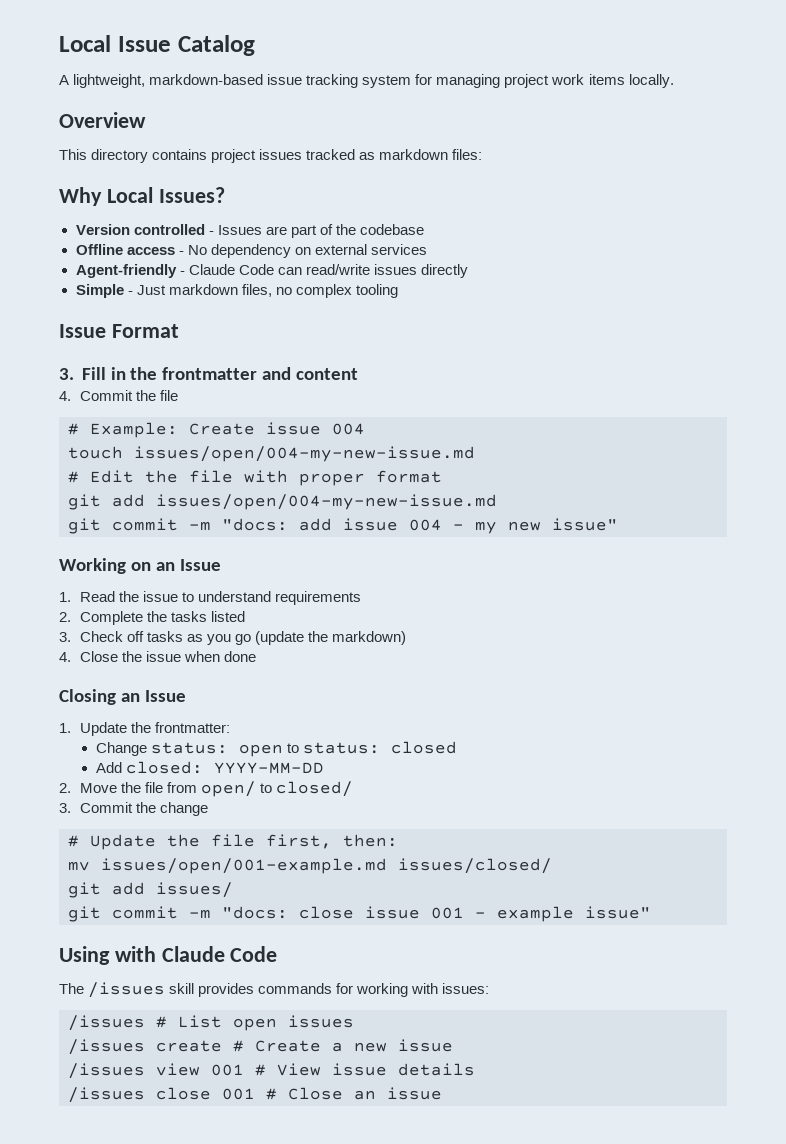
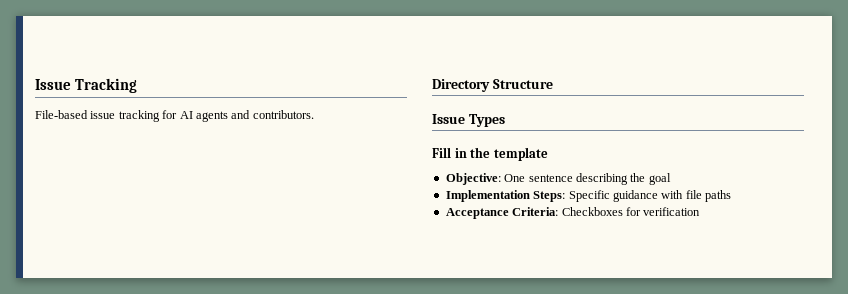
[59,35,255,56] [59,74,674,88] [59,112,146,128] [59,149,483,163] [59,187,225,206] [75,224,424,238] [75,244,427,258] [75,264,468,278] [75,284,398,298] [59,324,179,338] [59,368,74,380] Local Issue Catalog // A lightweight, markdown-based issue tracking system for managing project work items locally. // Overview // This directory contains project issues tracked as markdown files: // Why Local Issues? // Version controlled - Issues are part of the codebase // Offline access - No dependency on external services // Agent-friendly - Claude Code can read/write issues directly // Simple - Just markdown files, no complex tooling // Issue Format // 3. -> [35,78,138,93] [35,110,314,122] [432,79,553,92] [432,114,505,127] Issue Tracking // File-based issue tracking for AI agents and contributors. // Directory Structure // Issue Types //
[162,367,359,380] [59,390,178,401] [68,422,365,438] [68,446,475,462] [68,470,442,486] [68,494,497,510] [68,518,618,534] [59,558,221,574] [59,591,361,605] [59,611,245,625] [59,631,406,645] [59,651,256,662] [59,689,186,705] [59,722,230,736] [95,741,458,757] [95,761,325,774] [59,781,353,797] [59,802,208,816] [68,834,398,850] [68,858,552,874] [68,882,233,898] [68,906,651,922] [59,946,278,965] [59,982,490,998] [68,1015,354,1031] [68,1039,453,1055] [68,1063,475,1079] [68,1087,442,1103] frontmatter and content // 4. Commit the file // # Example: Create issue 004 // touch issues/open/004-my-new-issue.md // # Edit the file with proper format // git add issues/open/004-my-new-issue.md // git commit -m "docs: add issue 004 - my new issue" // Working on an Issue // 1. Read the issue to understand requirements // 2. Complete the tasks listed // 3. Check off tasks as you go (update the markdown) // 4. Close the issue when done // Closing an Issue // 1. Update the frontmatter: // Change status: open to status: closed // Add closed: YYYY-MM-DD // 2. Move the file from open/ to closed/ // 3. Commit the change // # Update the file first, then: // mv issues/open/001-example.md issues/closed/ // git add issues/ // git commit -m "docs: close issue 001 - example issue" // Using with Claude Code // The /issues skill provides commands for working with issues: // /issues # List open issues // /issues create # Create a new issue // /issues view 001 # View issue details // /issues close 001 # Close an issue -> [493,147,548,161] [445,173,671,185] [445,190,731,202] [445,207,701,219] template // Objective: One sentence describing the goal // Implementation Steps: Specific guidance with file paths // Acceptance Criteria: Checkboxes for verification

